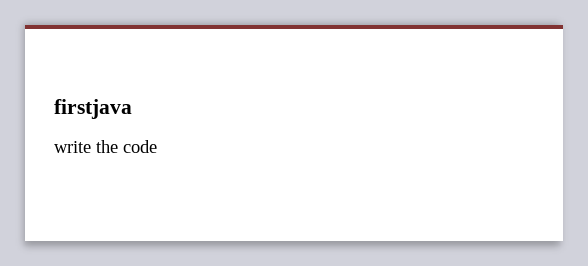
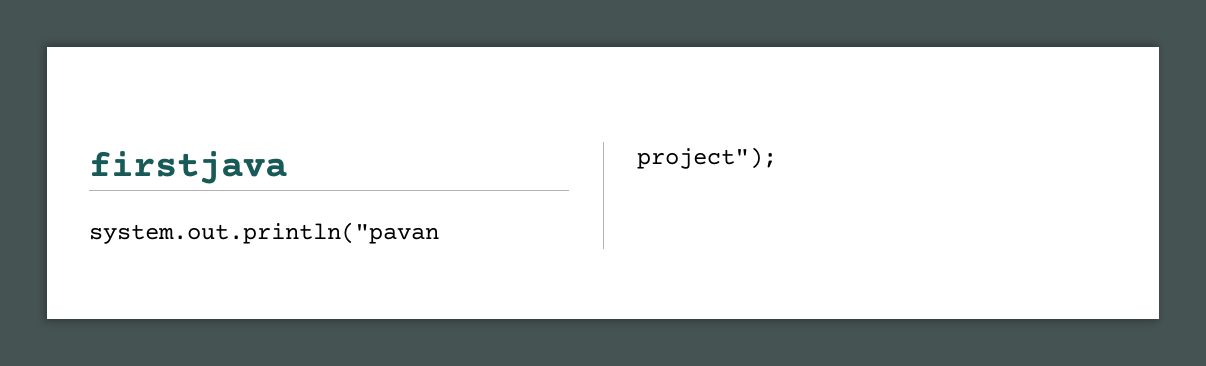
[54,140,157,153] write the code -> [89,222,439,244] [637,147,777,169] system.out.println("pavan project");

